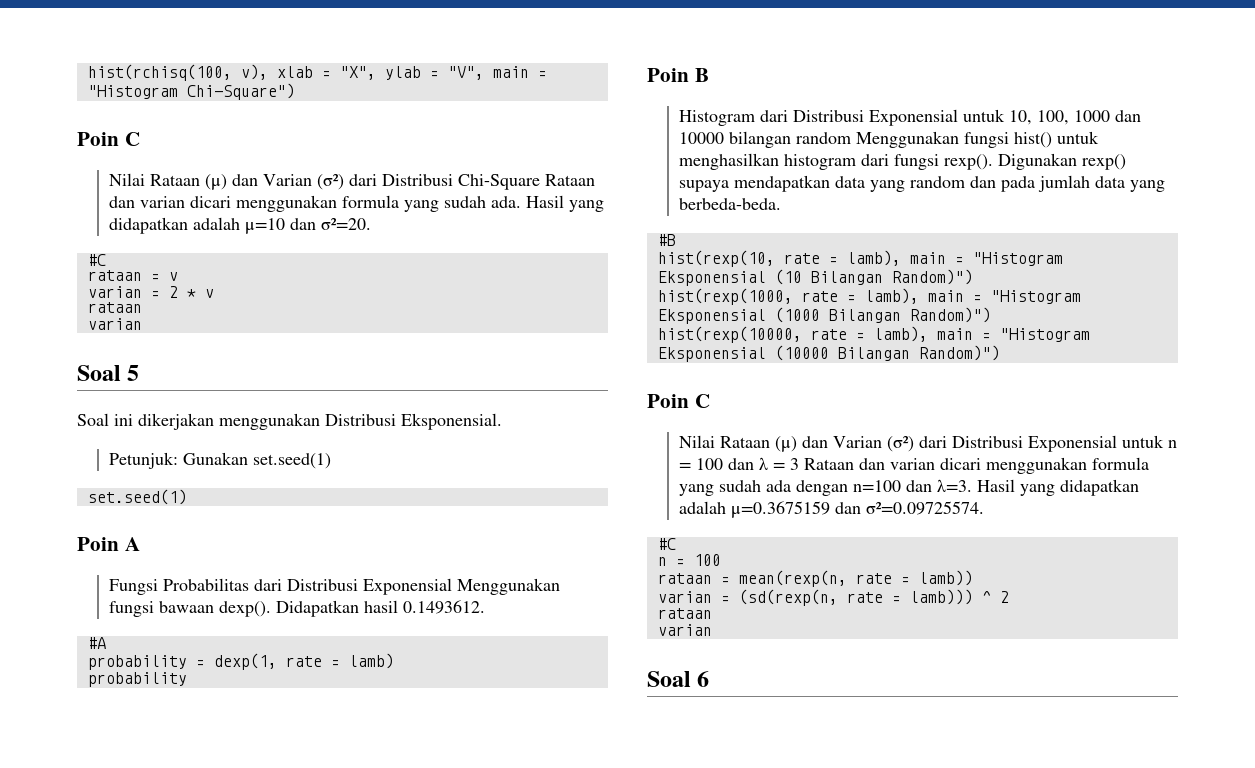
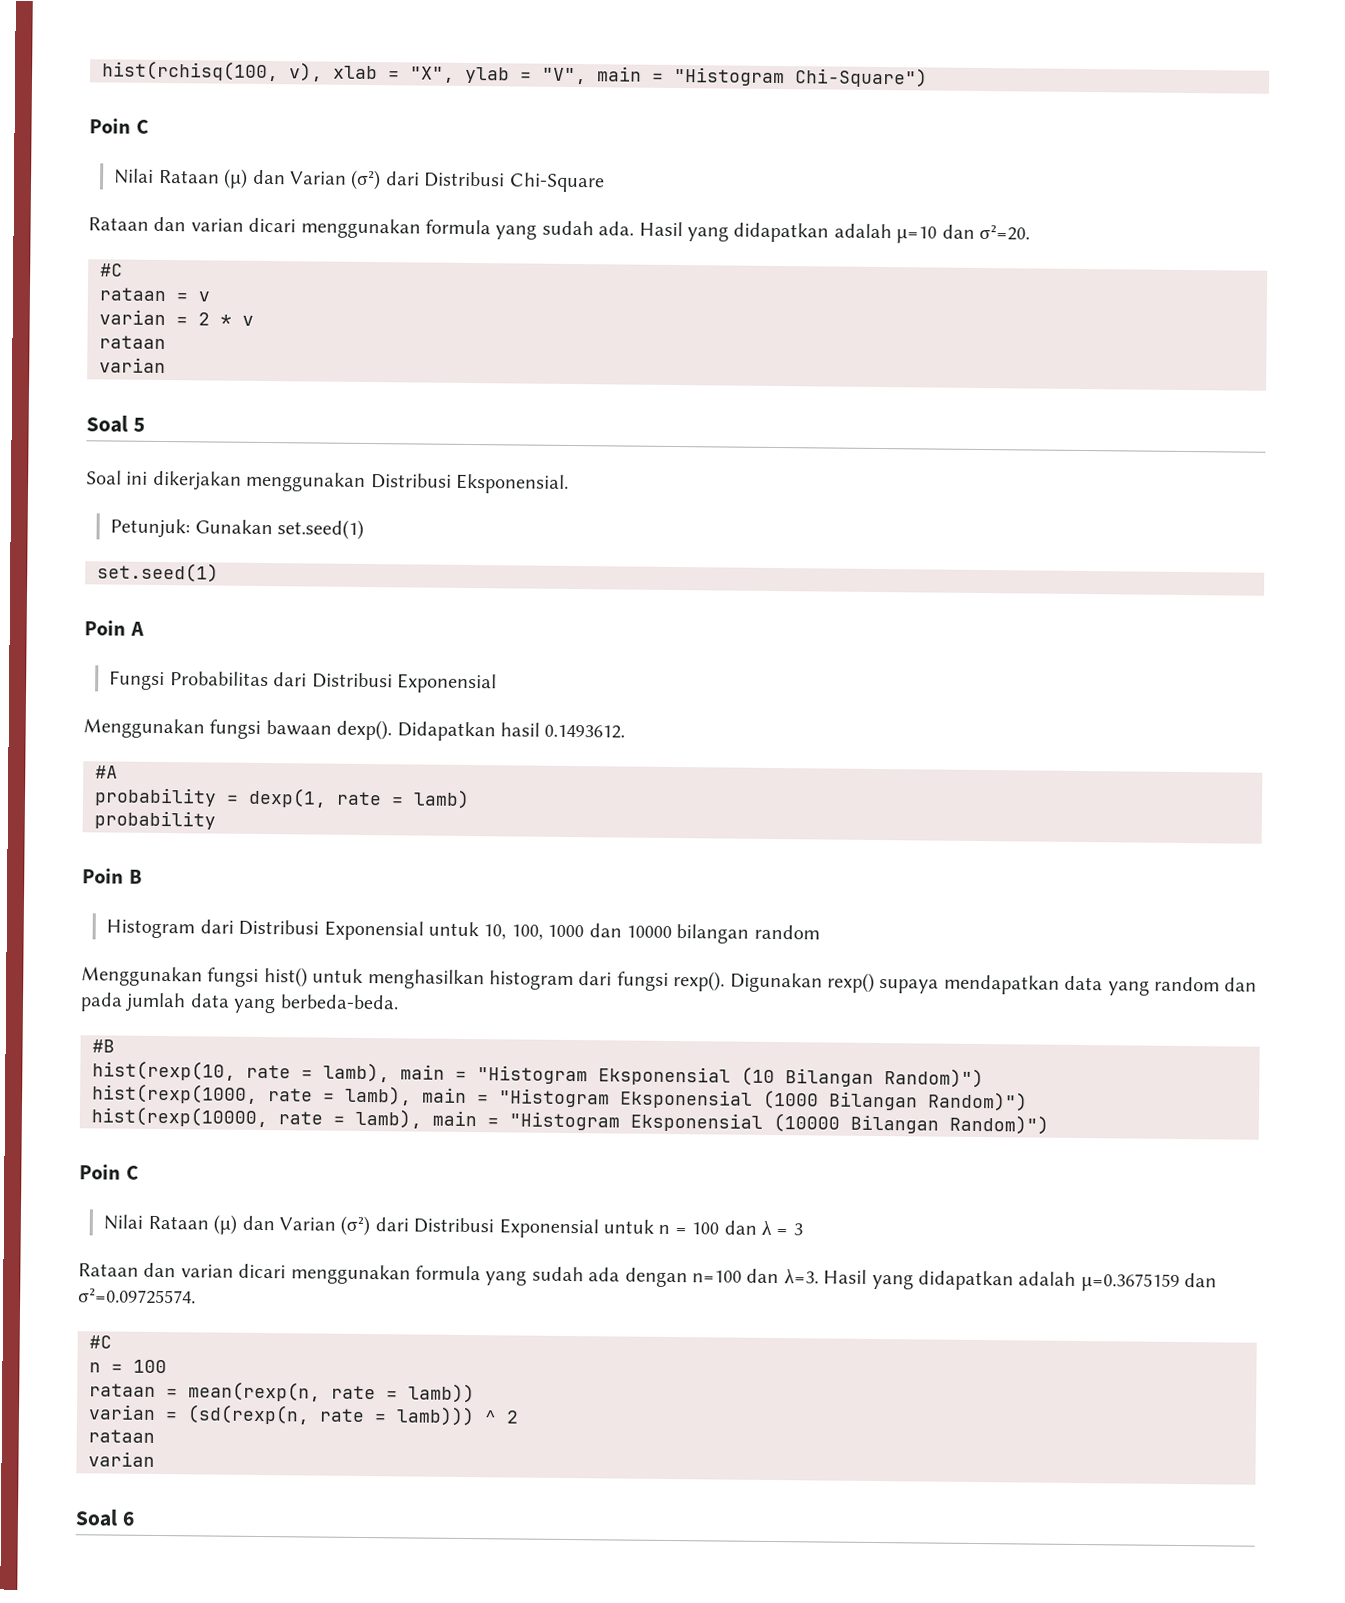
(541, 182) none -> (605, 182) //
(453, 586) none -> (497, 683) //
(852, 138) none -> (820, 932) //
(800, 464) none -> (803, 1229) //

